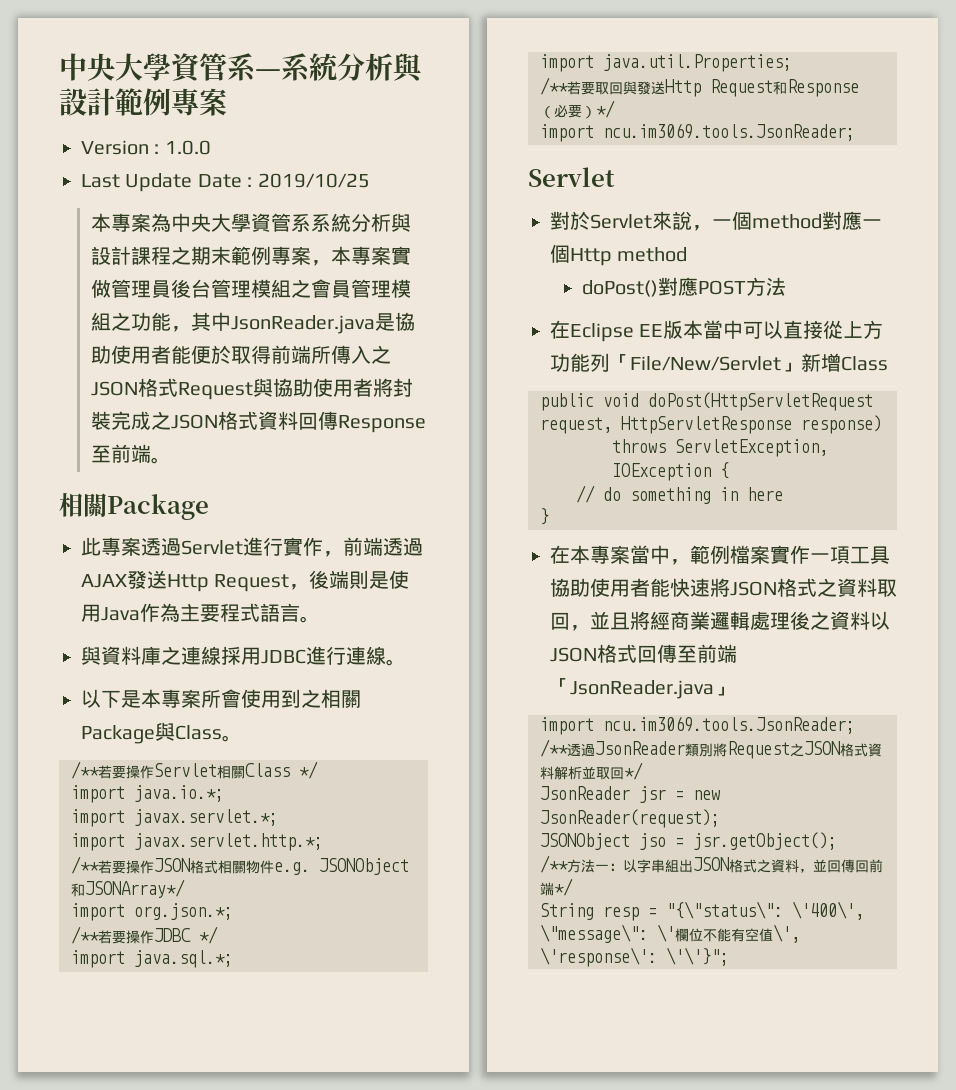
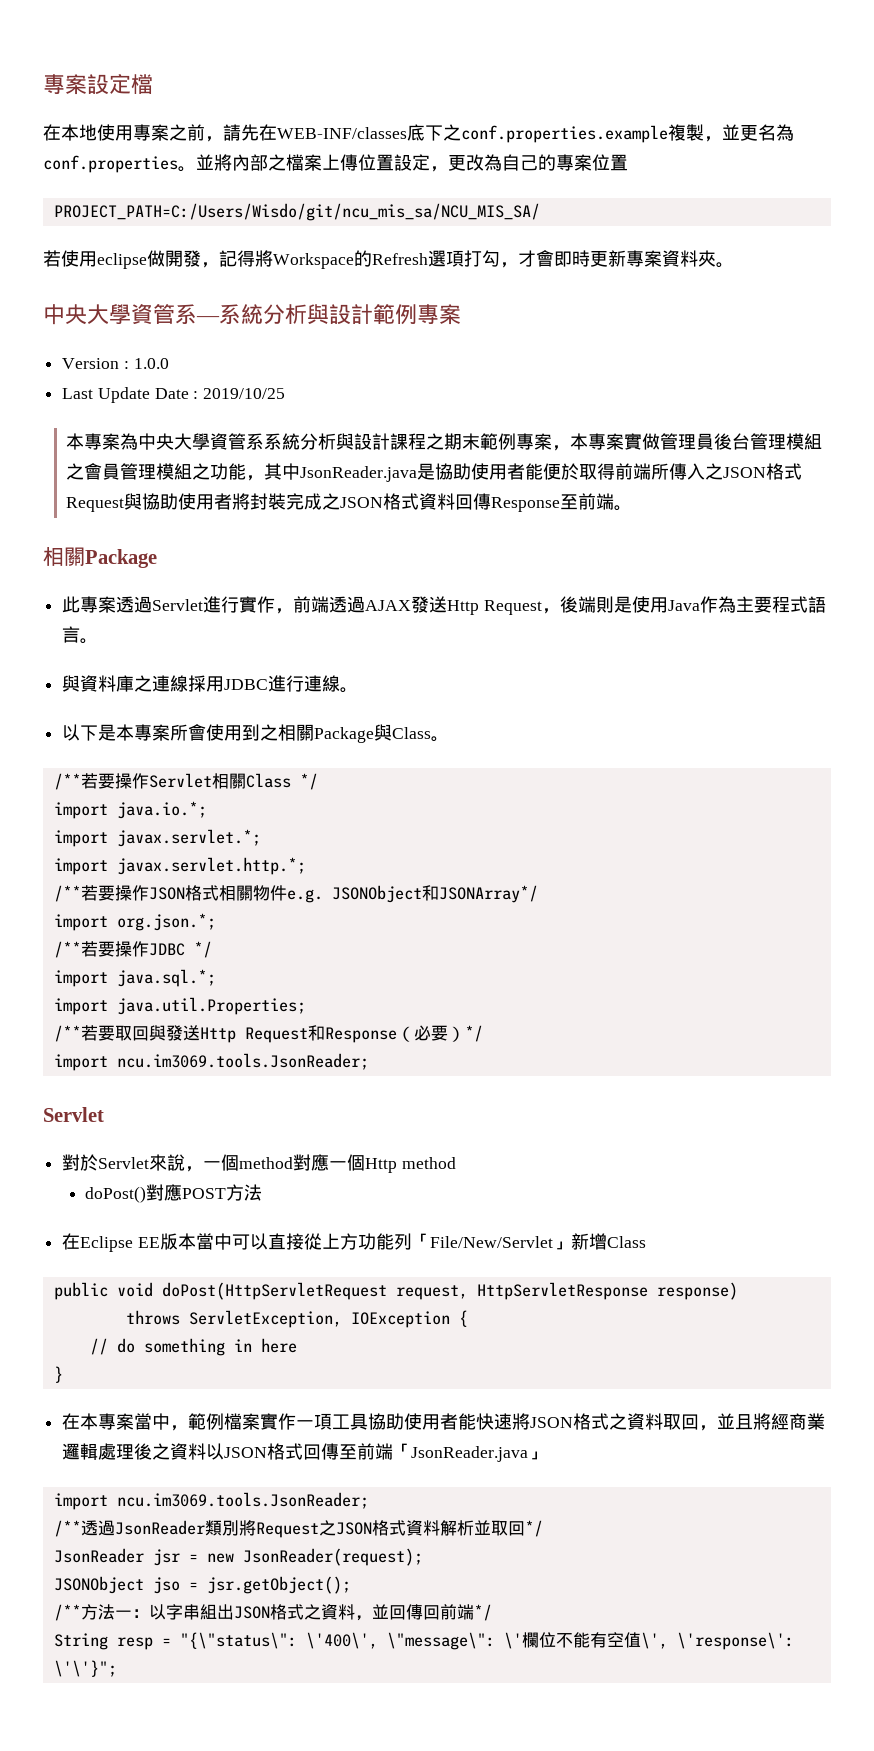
(59, 67) none -> [43,74,153,95] [43,124,794,143] [43,154,628,173] [53,203,540,221] [43,250,734,269] 專案設定檔 // 在本地使用專案之前，請先在WEB-INF/classes底下之conf.properties.example複製，並更名為conf.properties。並將內部之檔案上傳位置設定，更改為自己的專案位置 // PROJECT_PATH=C:/Users/Wisdo/git/ncu_mis_sa/NCU_MIS_SA/ // 若使用eclipse做開發，記得將Workspace的Refresh選項打勾，才會即時更新專案資料夾。 //

